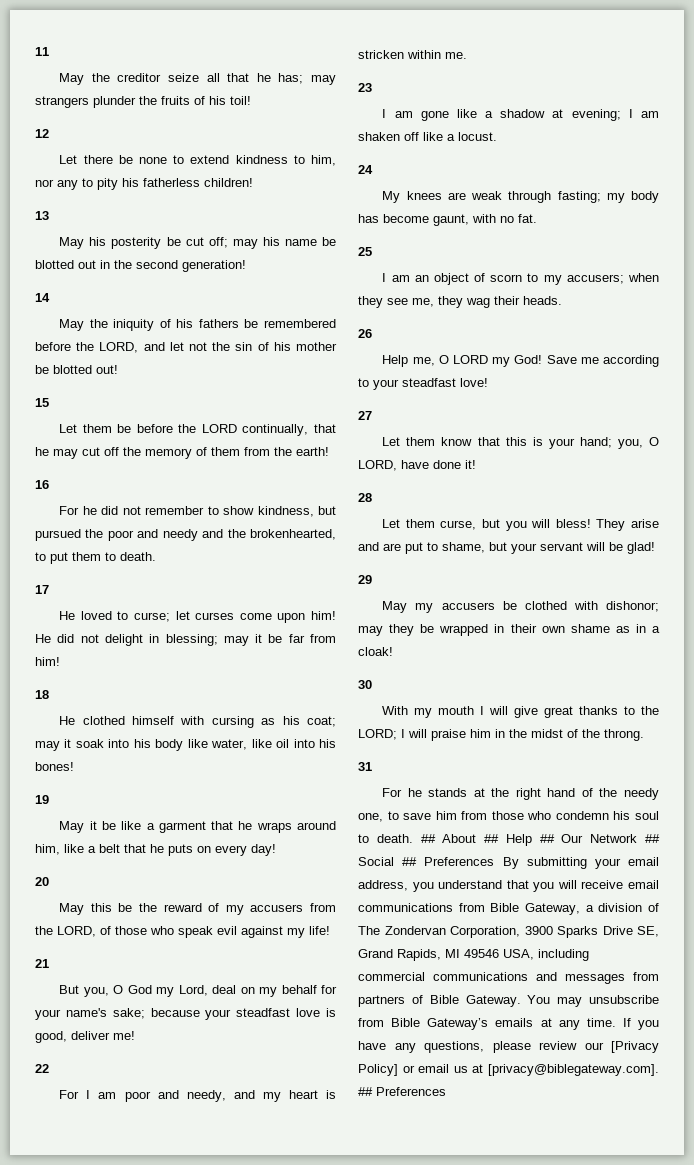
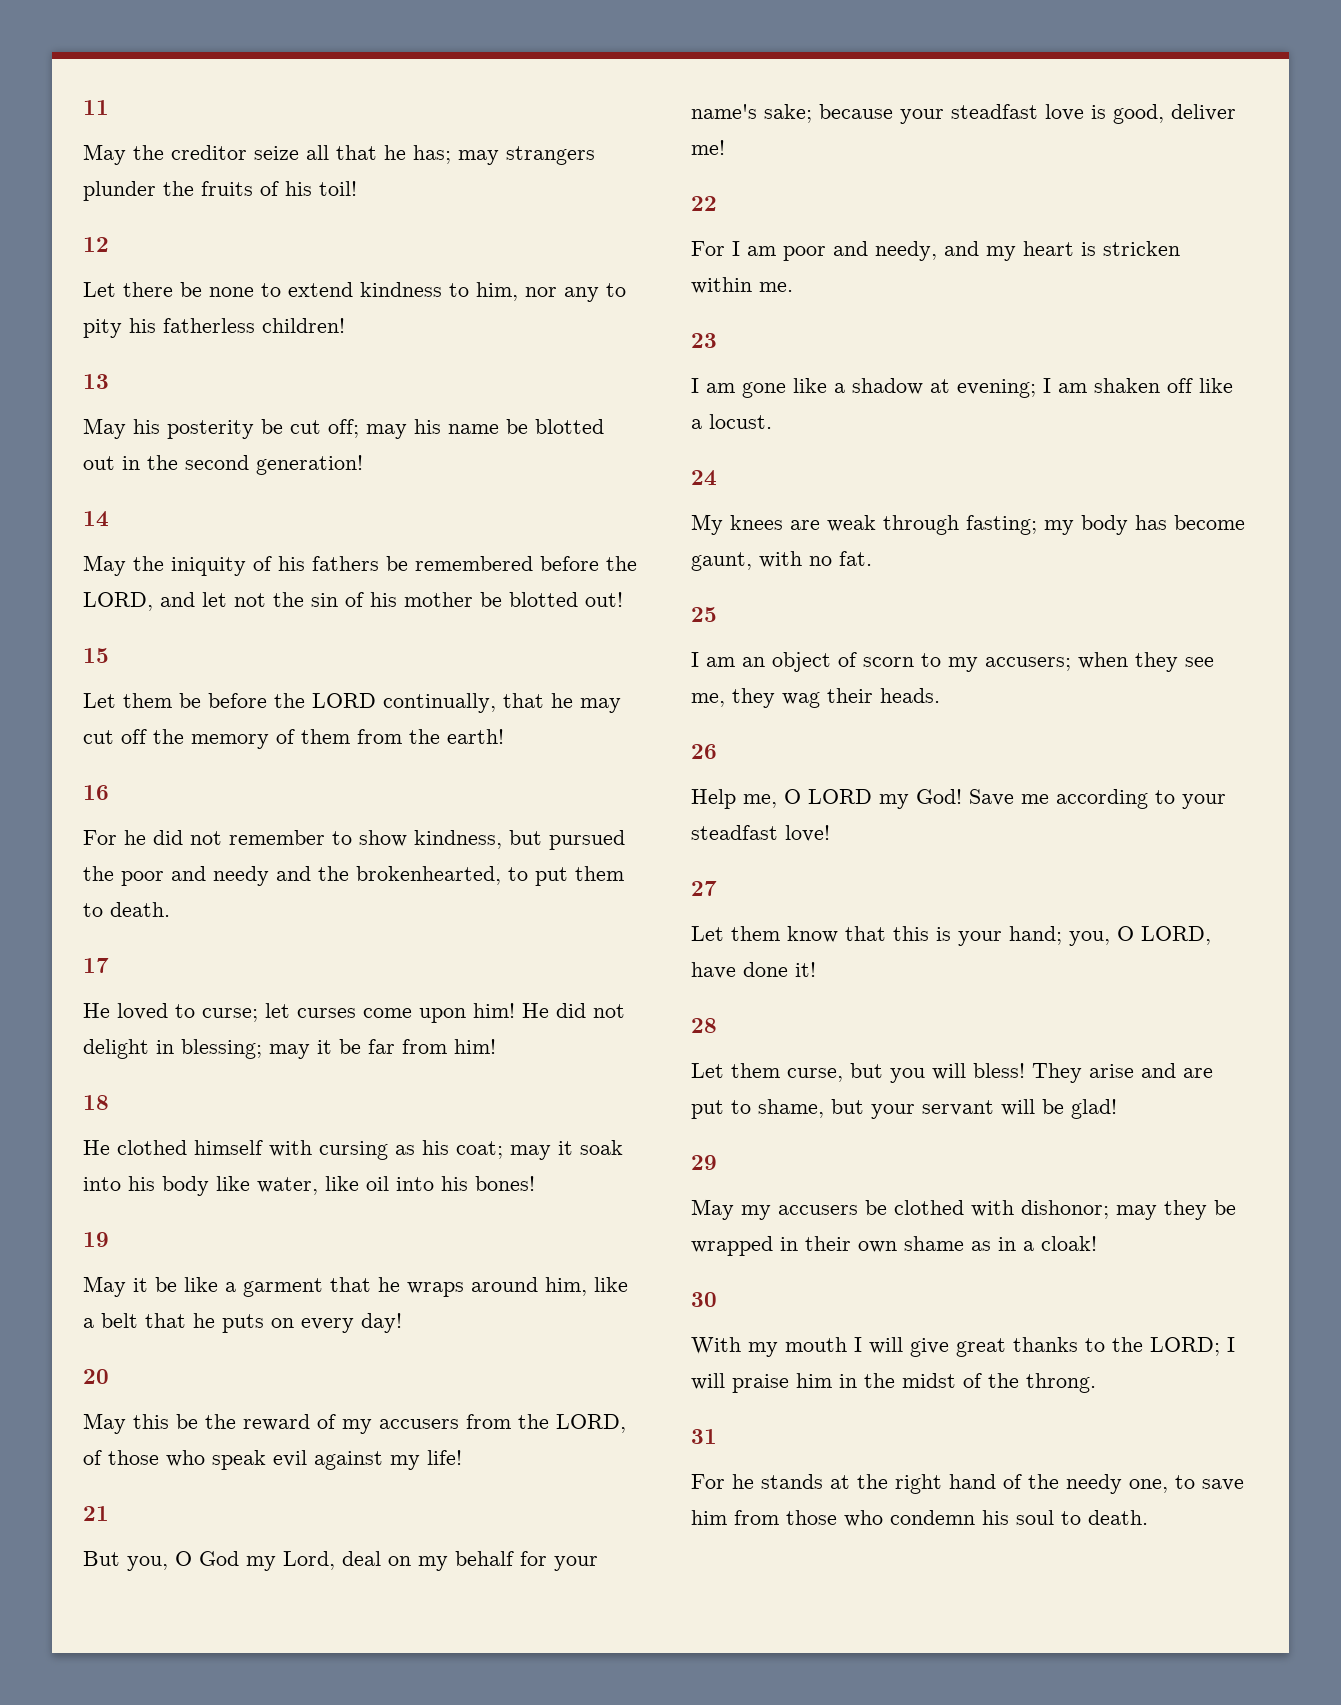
[420,834,660,846] [358,857,659,869] [358,880,659,892] [358,903,659,915] [358,926,659,938] [358,949,589,961] [358,972,659,984] [358,995,659,1007] [358,1018,659,1030] [358,1041,659,1053] [358,1064,659,1076] [358,1087,446,1096] ## About ## Help ## Our Network ## Social ## Preferences By submitting your email address, you understand that you will receive email communications from Bible Gateway, a division of The Zondervan Corporation, 3900 Sparks Drive SE, Grand Rapids, MI 49546 USA, including commercial communications and messages from partners of Bible Gateway. You may unsubscribe from Bible Gateway’s emails at any time. If you have any questions, please review our [Privacy Policy] or email us at [privacy@biblegateway.com]. ## Preferences -> (1148, 1517) none

